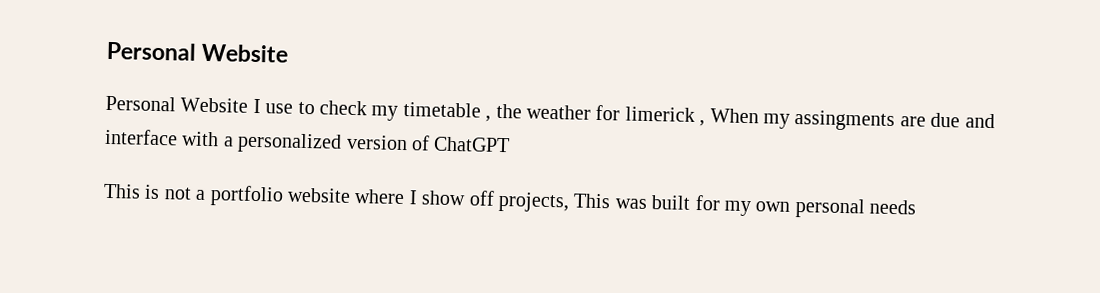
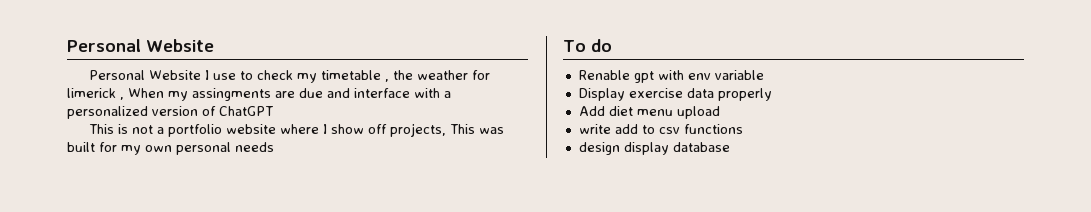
(917, 207) none -> [563,39,612,52] [578,70,764,83] [578,88,772,101] [578,106,720,119] [578,124,743,134] [578,142,730,155] // To do // Renable gpt with env variable // Display exercise data properly // Add diet menu upload // write add to csv functions // design display database

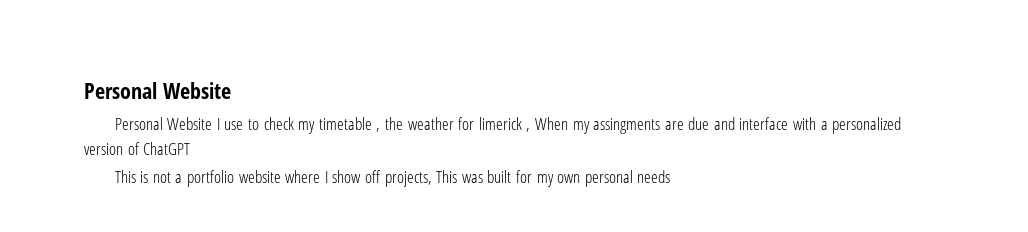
[563,39,612,52] [578,70,764,83] [578,88,772,101] [578,106,720,119] [578,124,743,134] [578,142,730,155] // To do // Renable gpt with env variable // Display exercise data properly // Add diet menu upload // write add to csv functions // design display database -> (671, 176) none

